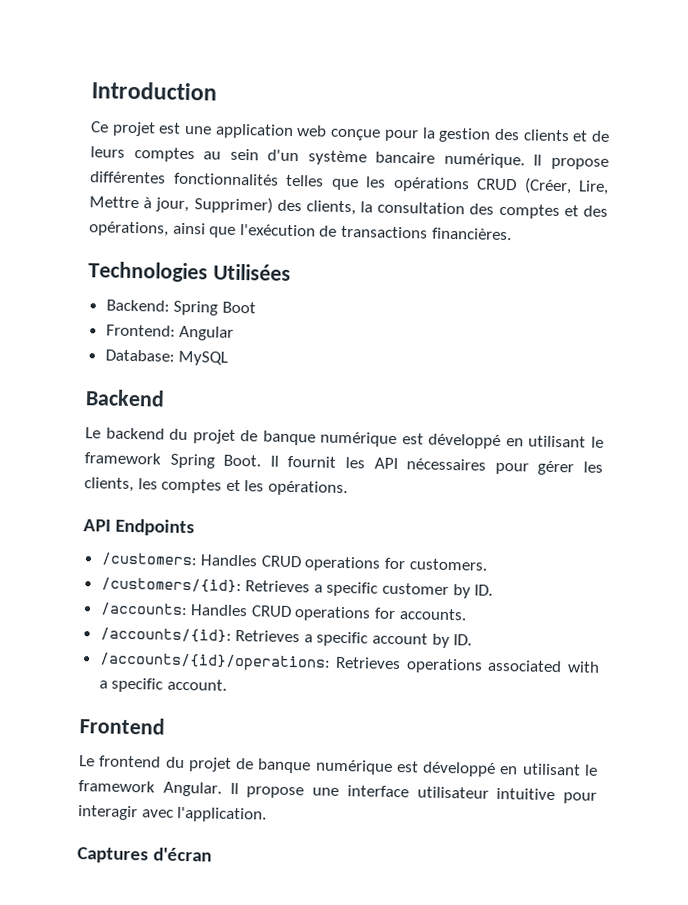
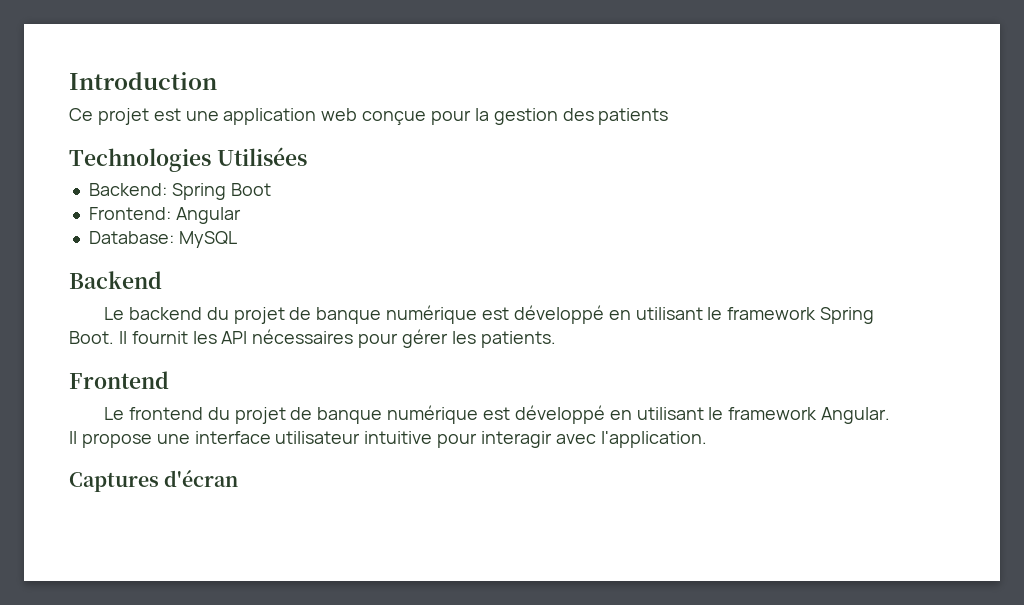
[522,129,610,142] [90,146,609,170] [90,171,609,195] [89,196,608,220] [89,221,512,241] clients et de leurs comptes au sein d'un système bancaire numérique. Il propose différentes fonctionnalités telles que les opérations CRUD (Créer, Lire, Mettre à jour, Supprimer) des clients, la consultation des comptes et des opérations, ainsi que l'exécution de transactions financières. -> [598,108,669,125] patients
[84,477,348,497] [83,518,196,537] [100,552,488,572] [100,577,494,599] [99,602,467,622] [99,627,473,649] [98,652,600,674] [98,677,227,693] clients, les comptes et les opérations. // API Endpoints // /customers: Handles CRUD operations for customers. // /customers/{id}: Retrieves a specific customer by ID. // /accounts: Handles CRUD operations for accounts. // /accounts/{id}: Retrieves a specific account by ID. // /accounts/{id}/operations: Retrieves operations associated with a specific account. -> [480,331,556,348] patients.

